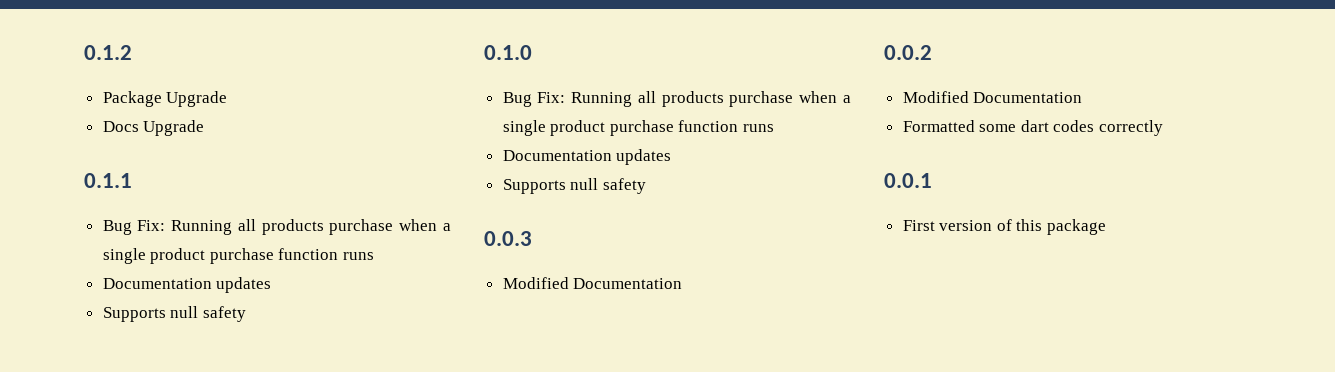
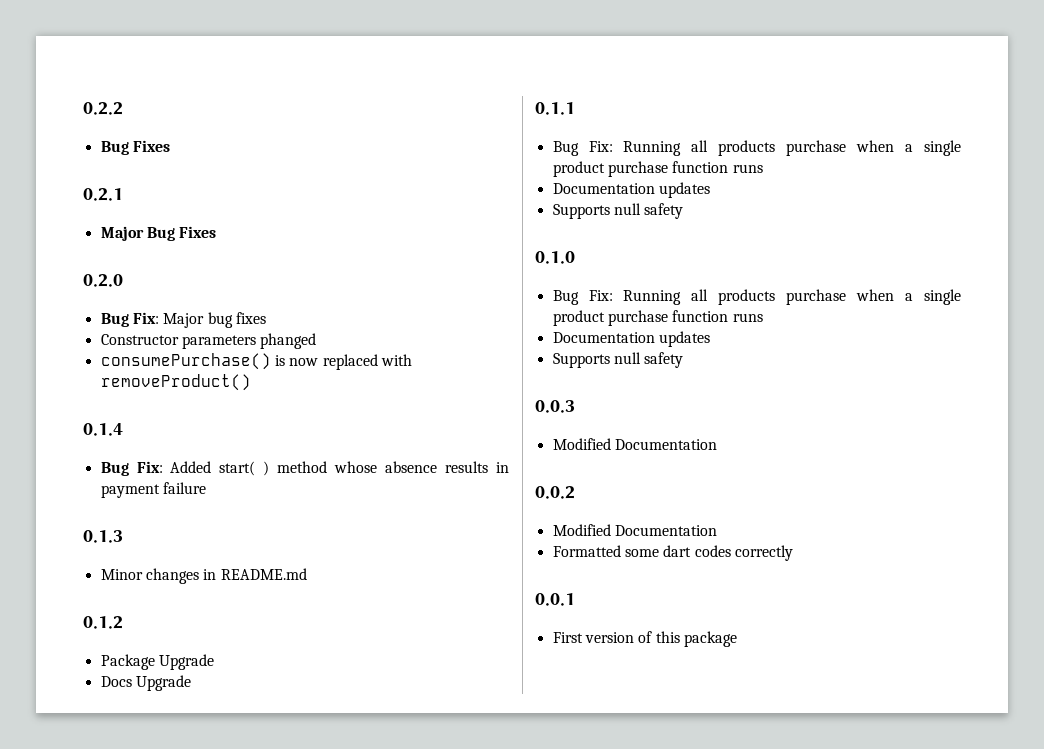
(84, 52) none -> [83,102,123,115] [100,140,170,155] [83,188,123,201] [100,226,217,241] [83,274,123,287] [100,312,266,328] [100,333,317,349] [100,353,412,370] [100,374,251,391] [83,423,123,436] [100,461,510,476] [100,482,206,498] [83,530,123,543] [100,568,307,584] 0.2.2 // Bug Fixes // 0.2.1 // Major Bug Fixes // 0.2.0 // Bug Fix: Major bug fixes // Constructor parameters phanged // consumePurchase() is now replaced with removeProduct() // 0.1.4 // Bug Fix: Added start( ) method whose absence results in payment failure // 0.1.3 // Minor changes in README.md //

